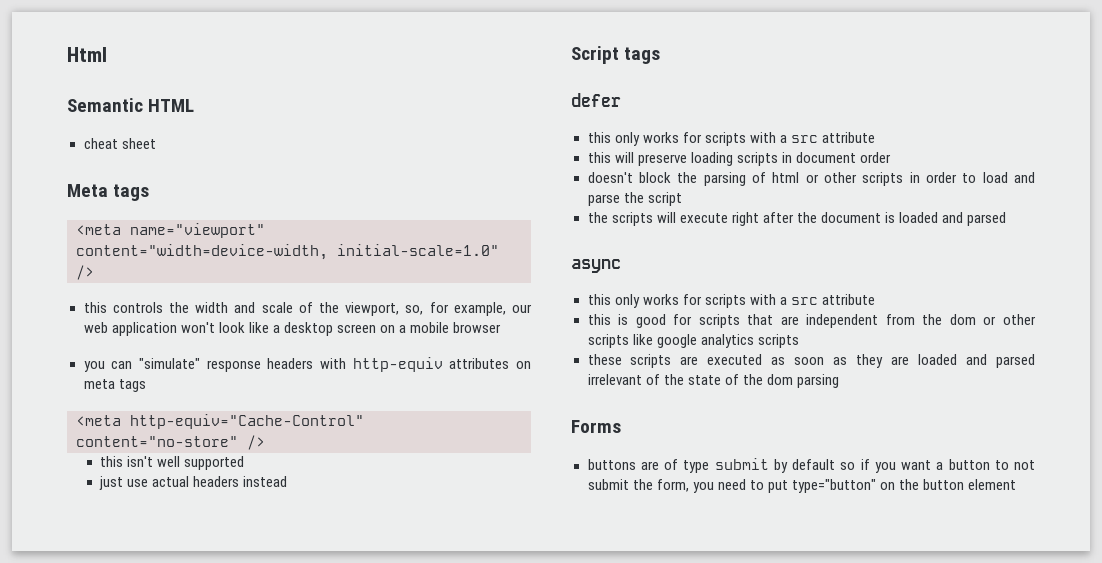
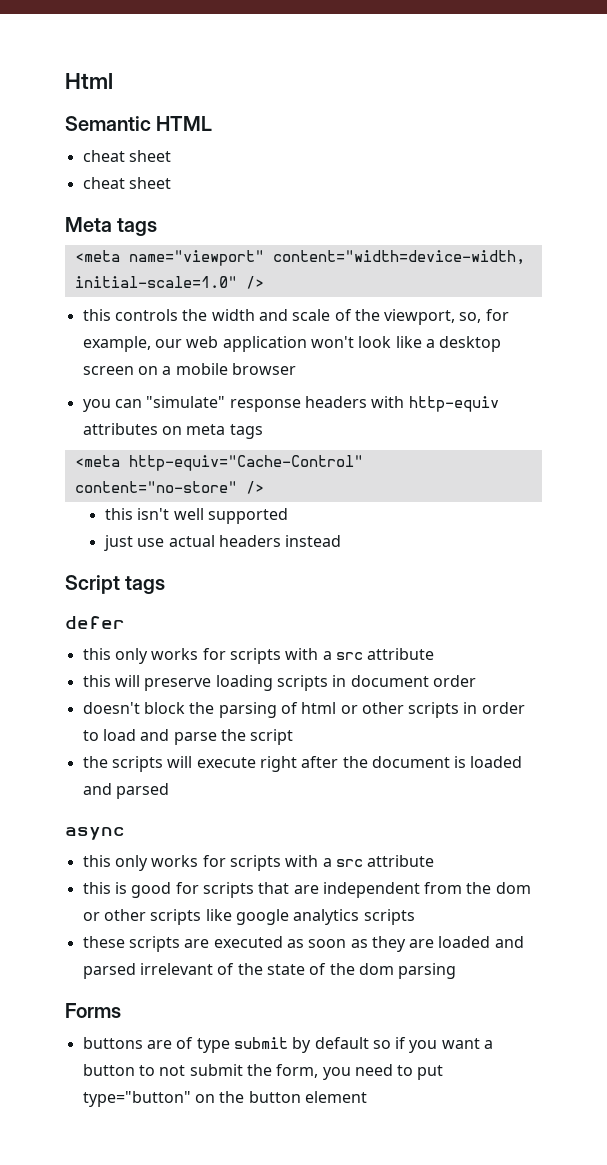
(156, 143) none -> [82,177,171,189] // cheat sheet

